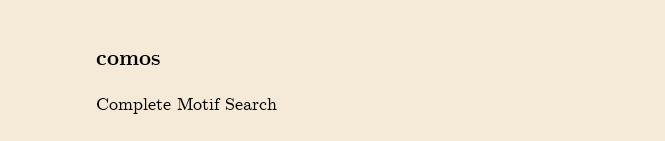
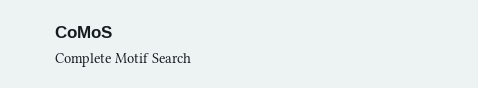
[96,55,161,65] comos -> [55,26,112,38] CoMoS

